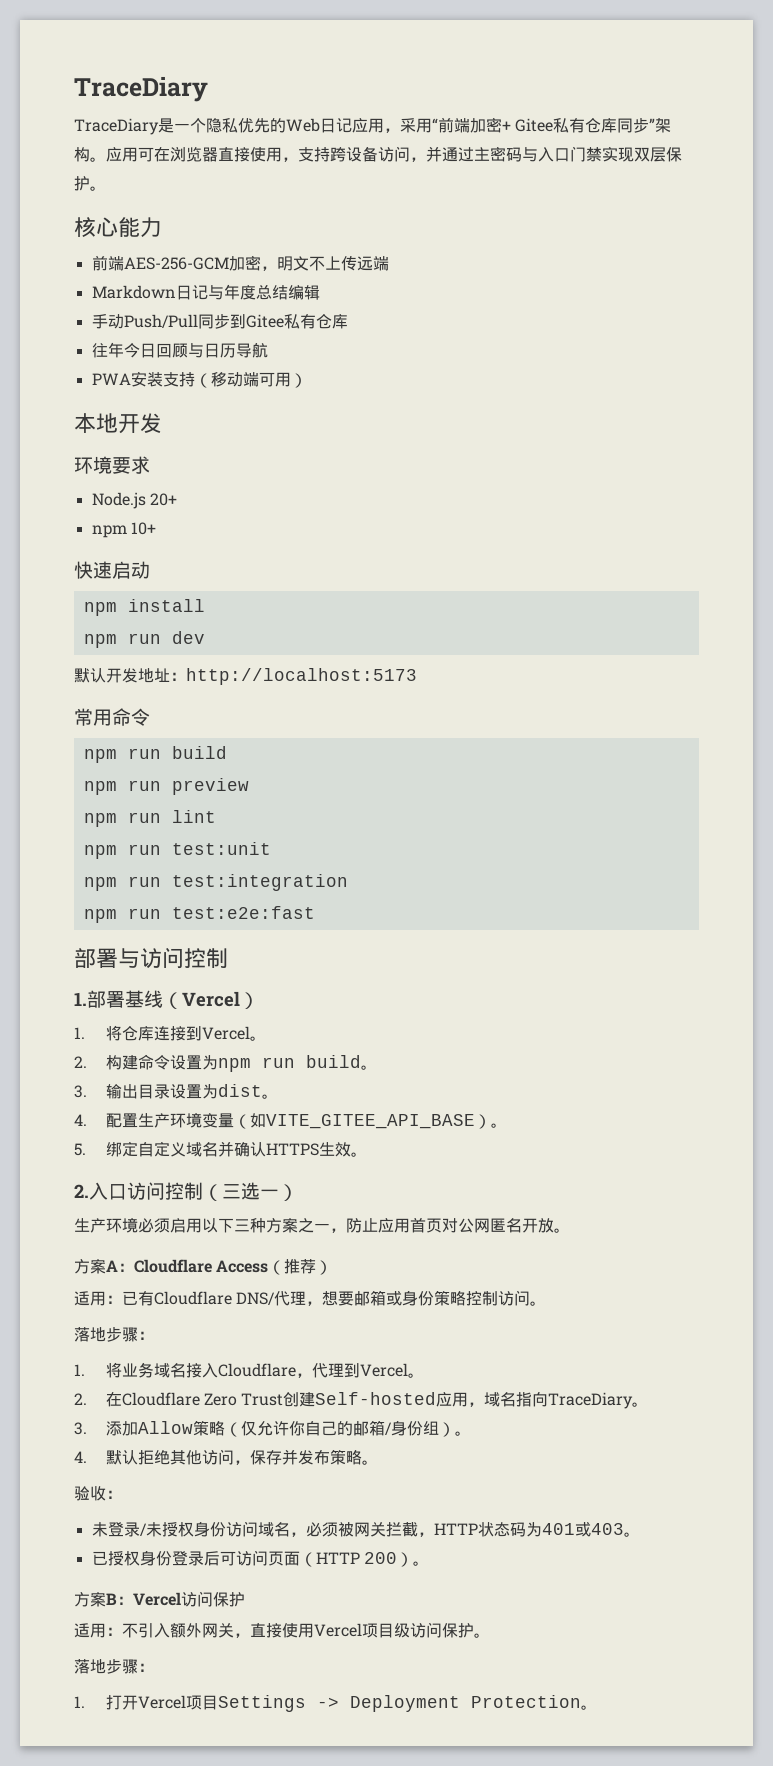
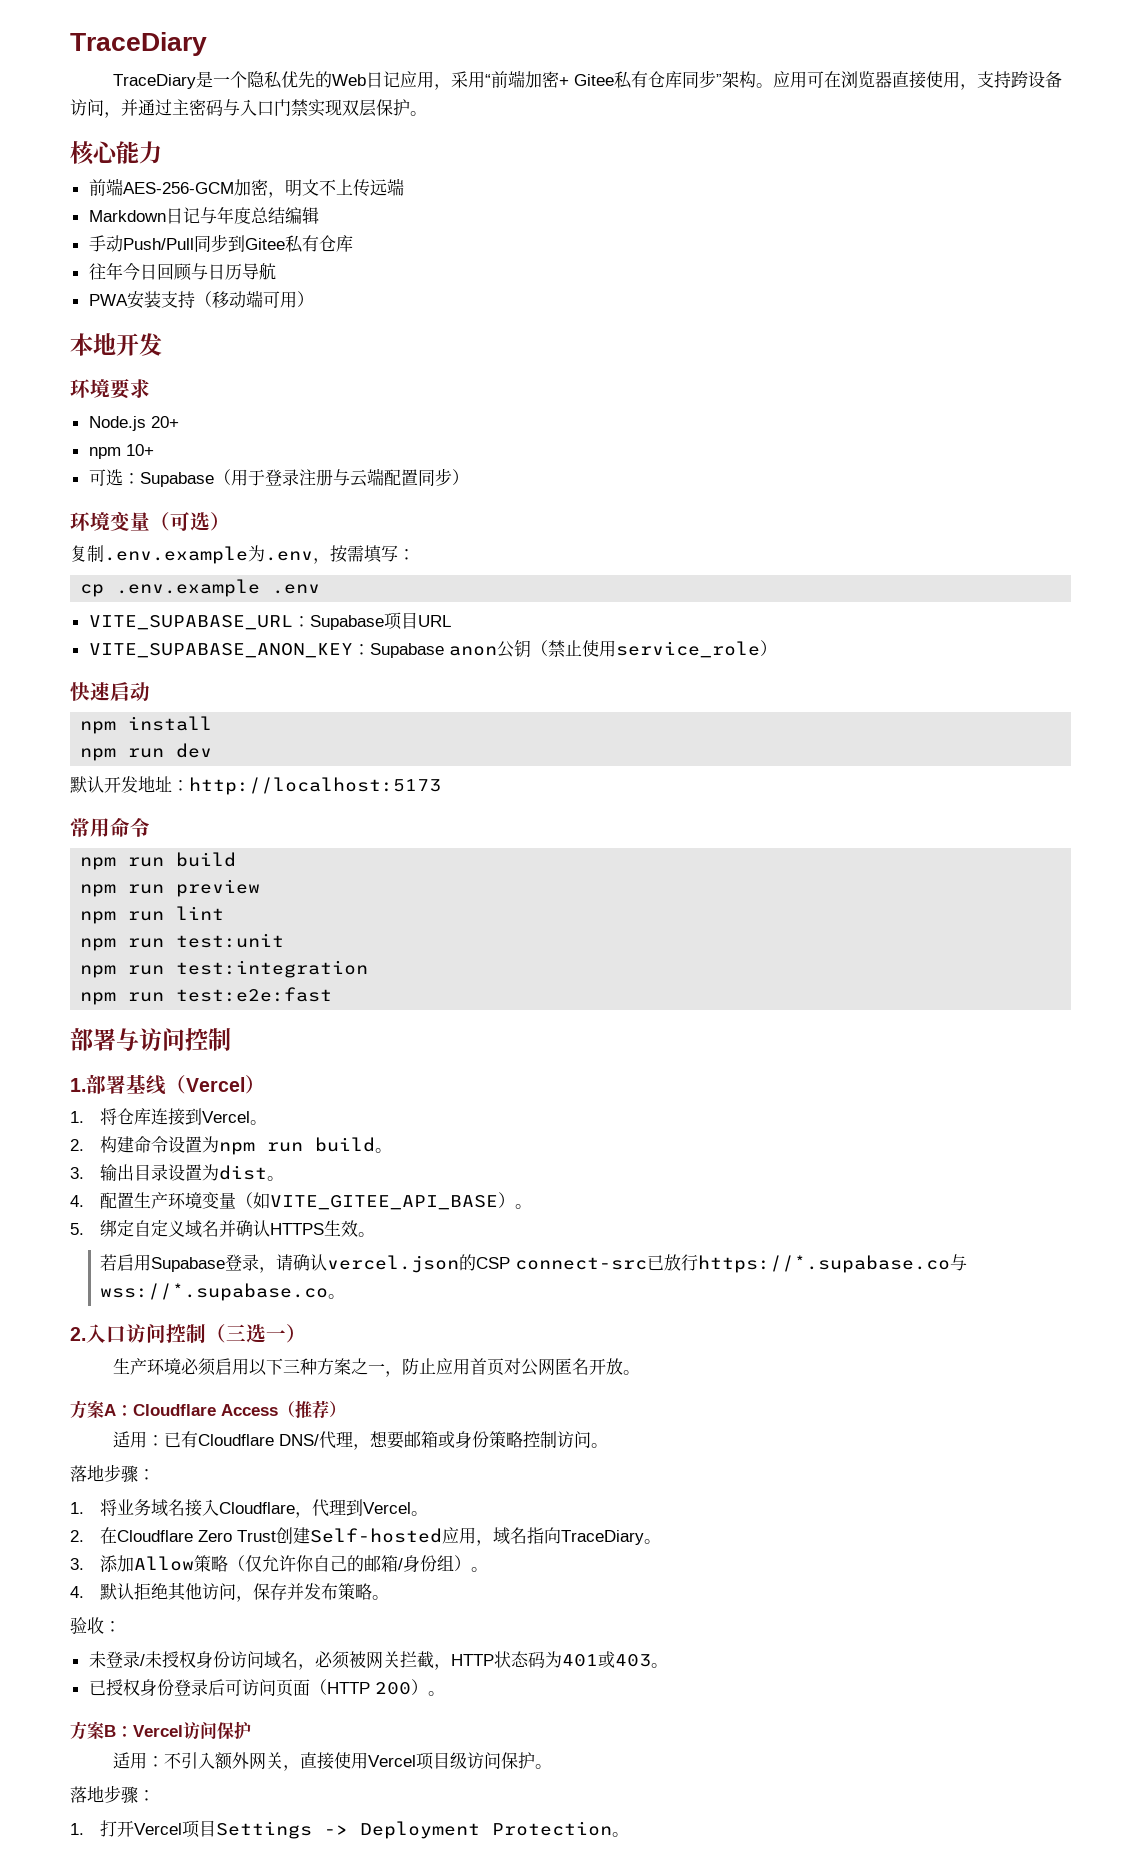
(156, 528) none -> [88,468,469,487] [70,511,230,531] [70,545,415,564] [80,579,321,597] [88,612,451,630] [88,640,777,658] // 可选：Supabase（用于登录注册与云端配置同步） // 环境变量（可选） // 复制.env.example为.env，按需填写： // cp .env.example .env // VITE_SUPABASE_URL：Supabase项目URL // VITE_SUPABASE_ANON_KEY：Supabase anon公钥（禁止使用service_role）
(367, 1154) none -> [100,1254,968,1273] [100,1283,346,1301] // 若启用Supabase登录，请确认vercel.json的CSP connect-src已放行https://*.supabase.co与wss://*.supabase.co。

